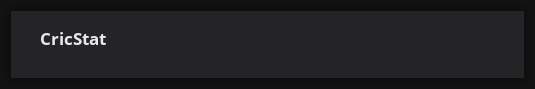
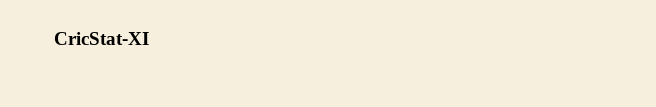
[40,32,106,45] CricStat -> [54,32,149,45] CricStat-XI

